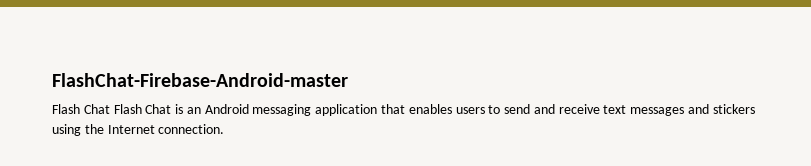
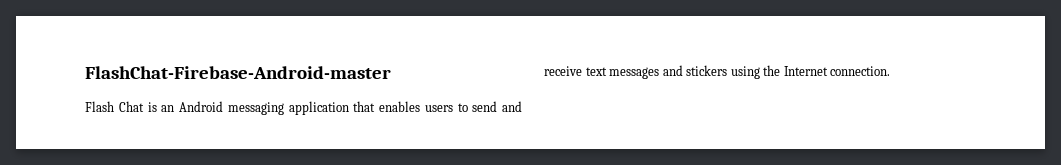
[113,104,172,114] Flash Chat -> (144, 106) none

